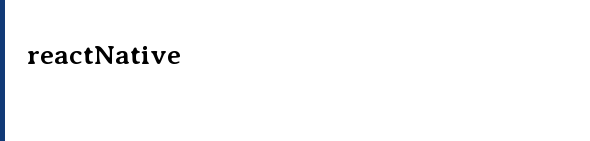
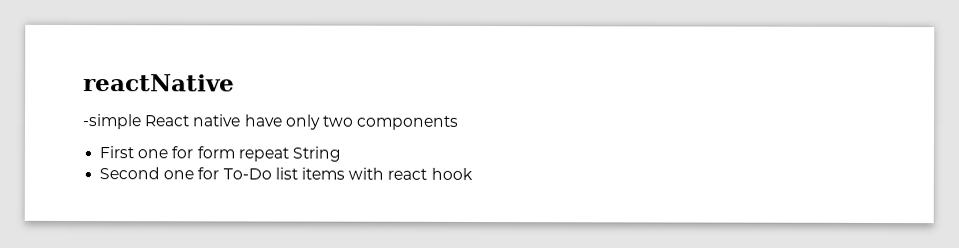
(181, 55) none -> [82,114,460,130] [99,146,341,162] [99,167,473,180] // -simple React native have only two components // First one for form repeat String // Second one for To-Do list items with react hook

